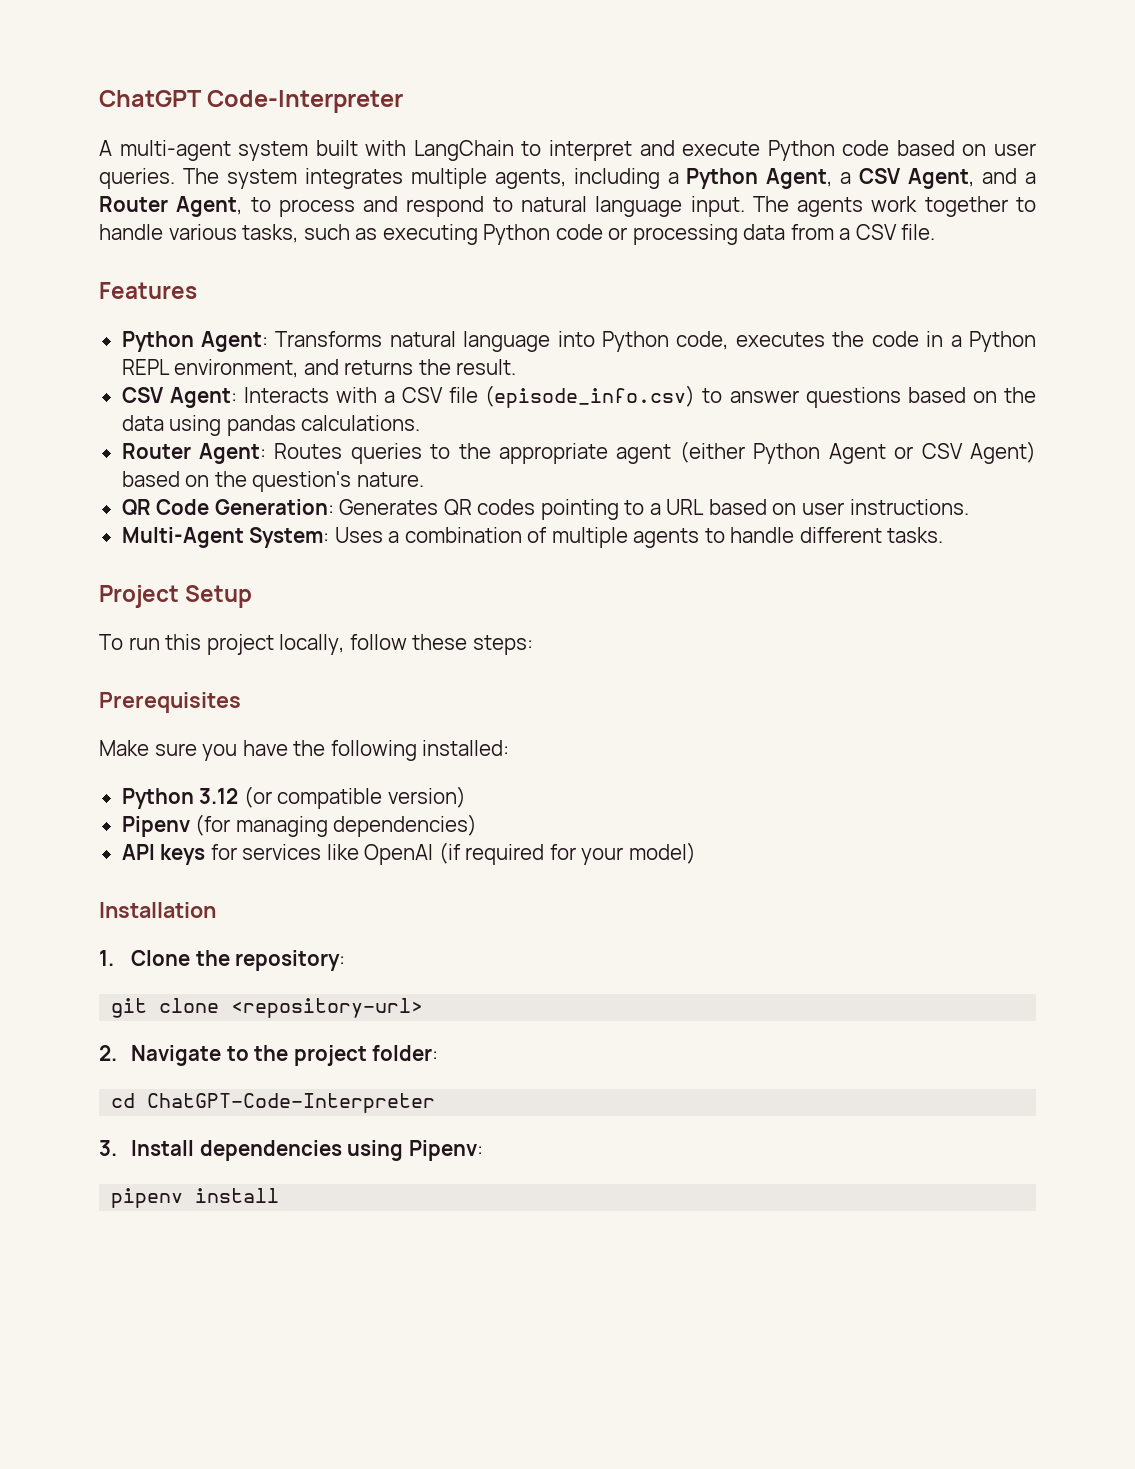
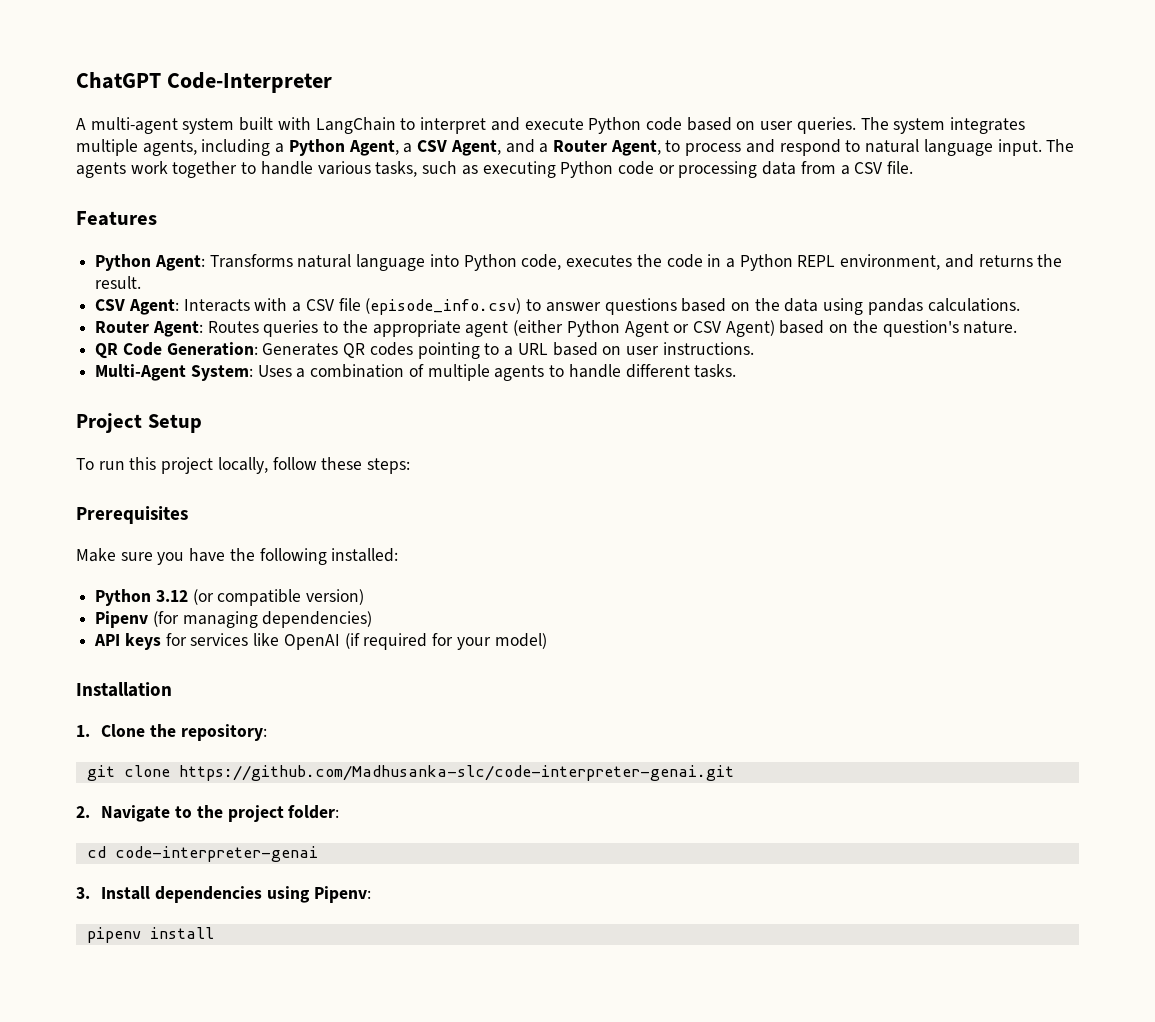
[231,998,424,1018] <repository-url> -> [178,765,734,781] https://github.com/Madhusanka-slc/code-interpreter-genai.git
[147,1093,436,1113] ChatGPT-Code-Interpreter -> [114,846,318,862] code-interpreter-genai

